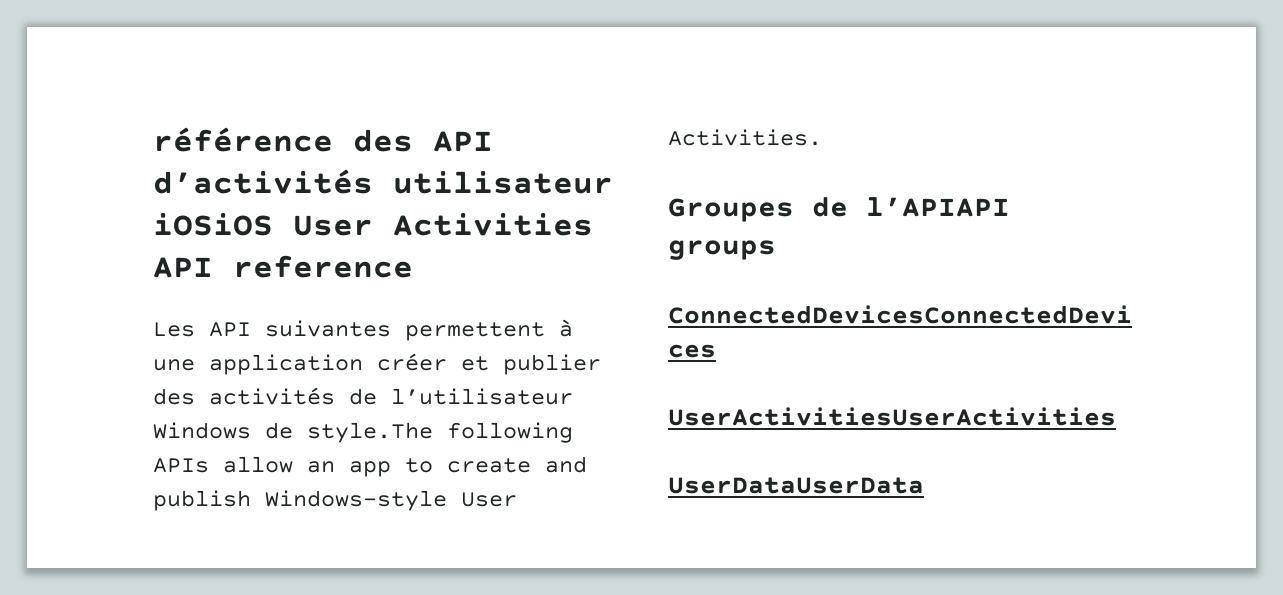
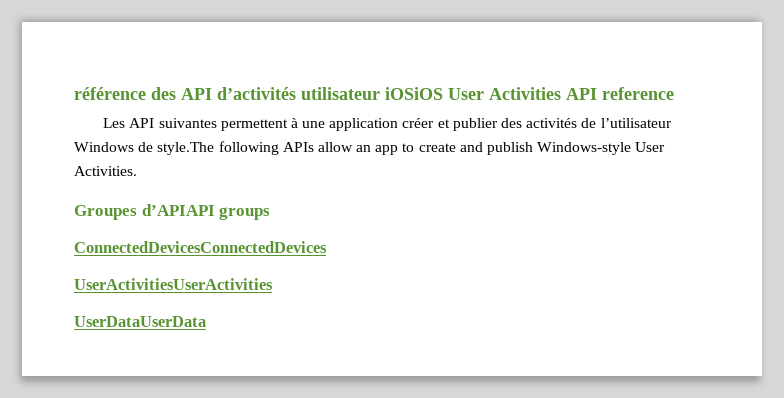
[812,197,1010,217] de l’APIAPI -> [141,204,215,216] d’APIAPI

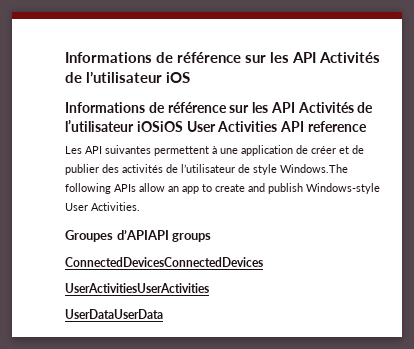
[74,87,380,100] référence des API d’activités utilisateur -> [65,52,381,63] [65,71,191,83] [65,102,374,113] [65,119,134,132] Informations de référence sur les API Activités de l’utilisateur iOS // Informations de référence sur les API Activités de l’utilisateur
(399, 124) none -> [296,145,308,154] de
(450, 123) none -> [352,145,364,154] de
[74,142,215,155] Windows de style.The -> [238,164,348,175] de style Windows.The

